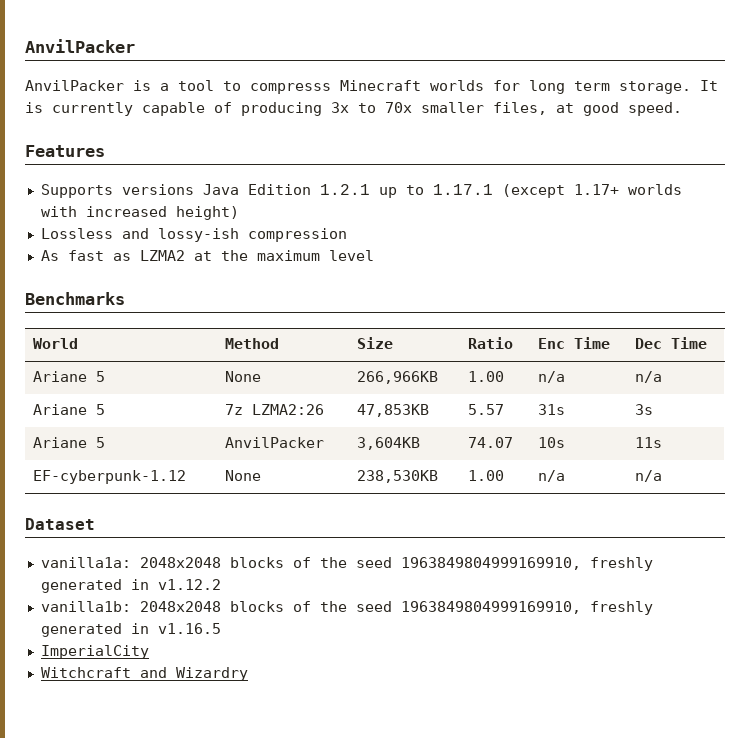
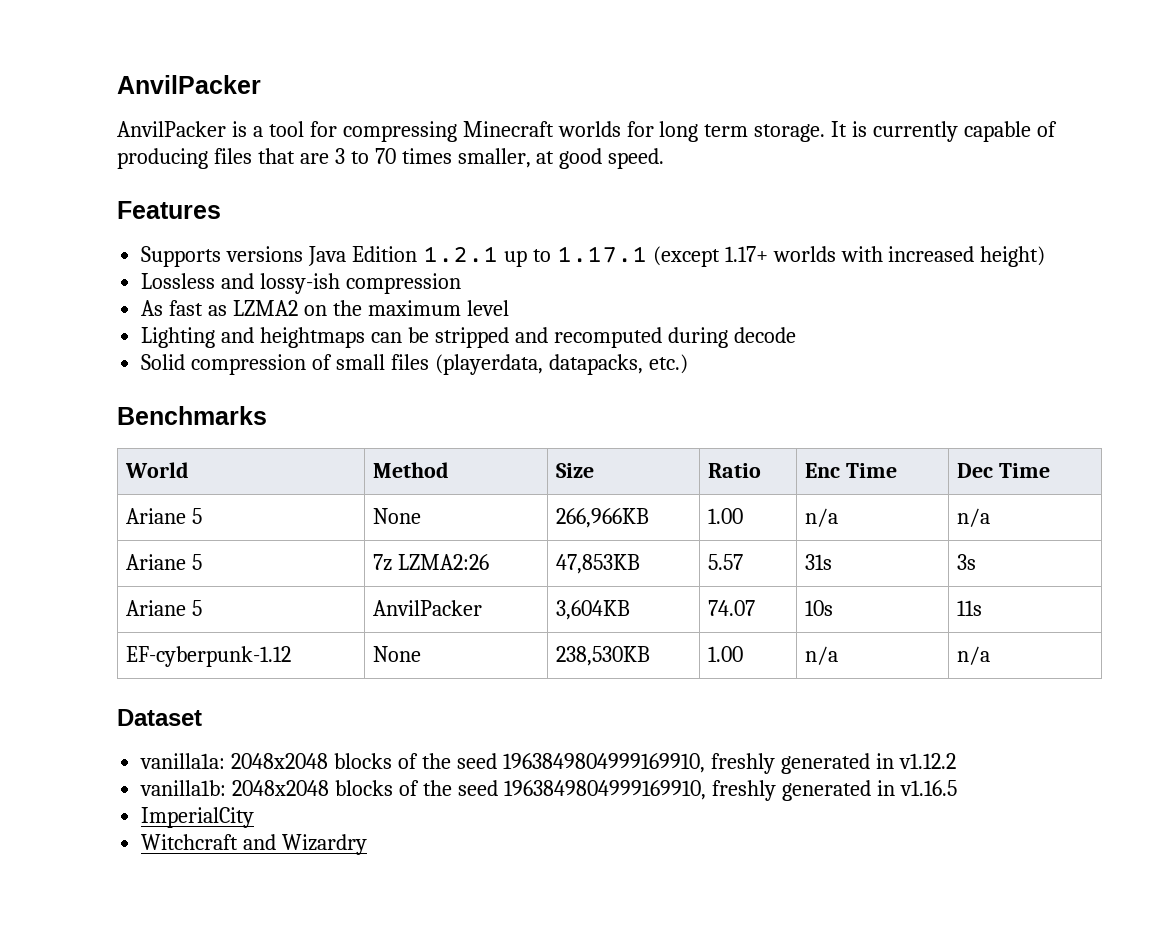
[223,81,331,94] to compresss -> [309,121,457,142] for compressing
[331,102,547,115] 3x to 70x smaller files, -> [213,148,531,168] files that are 3 to 70 times smaller,
[193,251,212,261] at -> [303,305,327,316] on
(374, 255) none -> [141,327,796,348] [141,354,688,375] // Lighting and heightmaps can be stripped and recomputed during decode // Solid compression of small files (playerdata, datapacks, etc.)

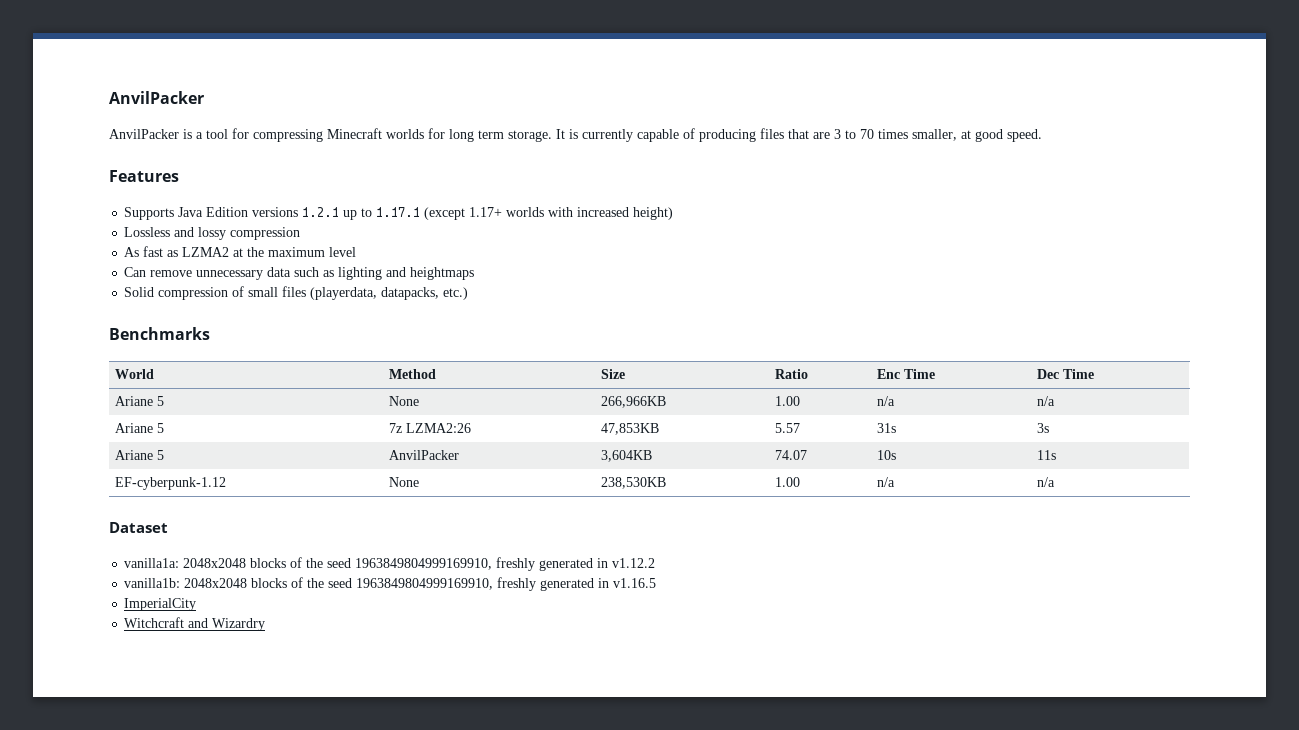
[226,246,304,262] versions -> (175, 213) none
(418, 254) none -> [252,207,299,217] versions
[260,273,341,294] lossy-ish -> [198,227,227,240] lossy
[303,305,327,316] on -> [233,248,244,257] at
[141,327,796,348] Lighting and heightmaps can be stripped and recomputed during decode -> [124,267,475,280] Can remove unnecessary data such as lighting and heightmaps

